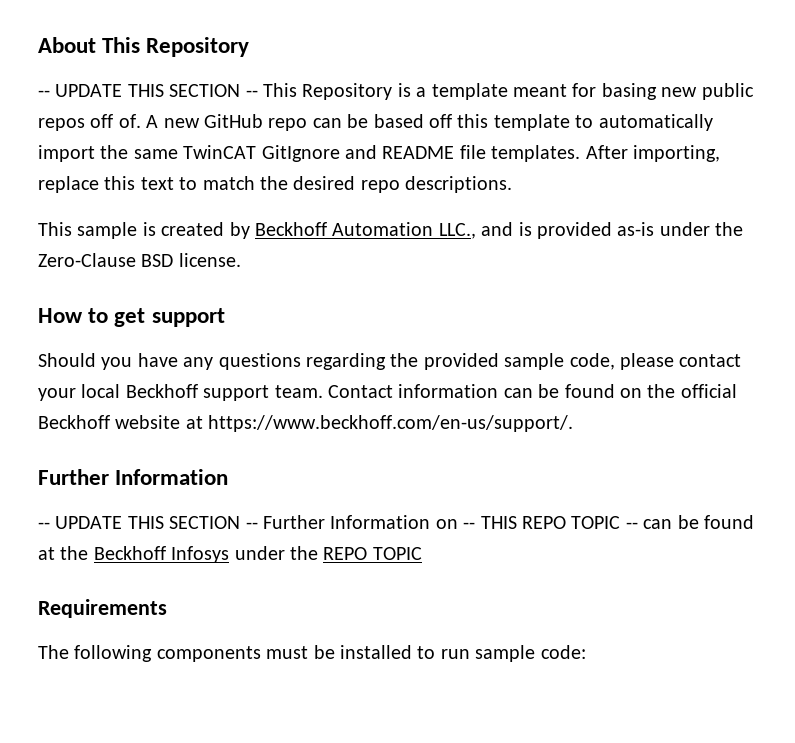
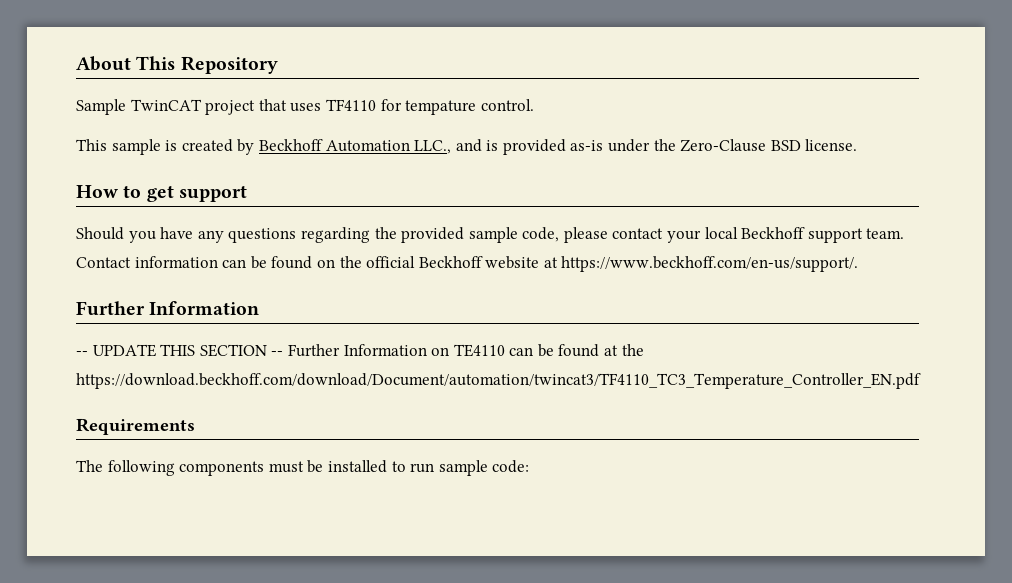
[38,83,754,100] [38,114,713,131] [38,145,720,162] [38,176,513,193] -- UPDATE THIS SECTION -- This Repository is a template meant for basing new public repos off of. A new GitHub repo can be based off this template to automatically import the same TwinCAT GitIgnore and README file templates. After importing, replace this text to match the desired repo descriptions. -> [76,99,534,115] Sample TwinCAT project that uses TF4110 for tempature control.
[463,516,638,529] -- THIS REPO TOPIC -- -> [453,344,505,357] TE4110
[93,546,422,563] Beckhoff Infosys under the REPO TOPIC -> [76,373,921,389] https://download.beckhoff.com/download/Document/automation/twincat3/TF4110_TC3_Temperature_Controller_EN.pdf

